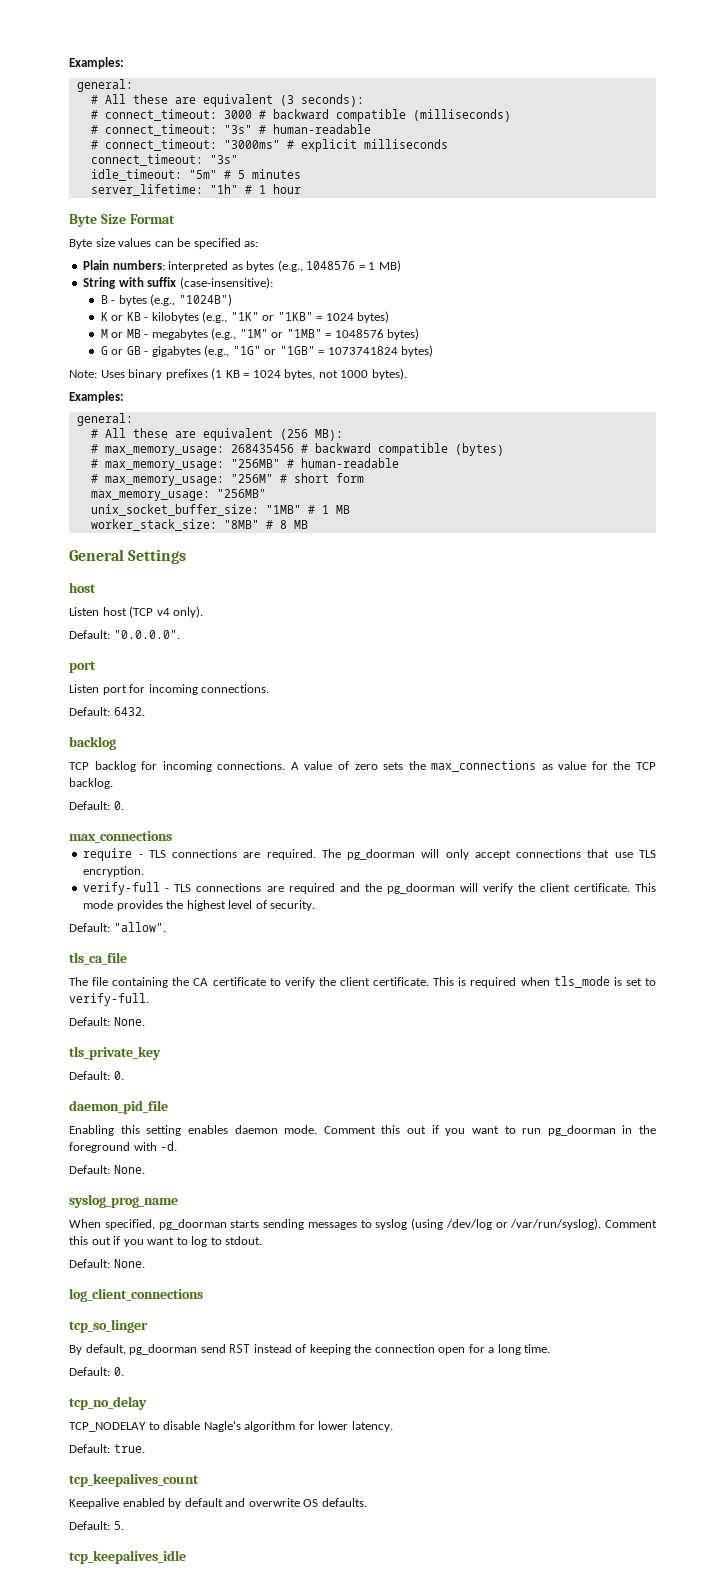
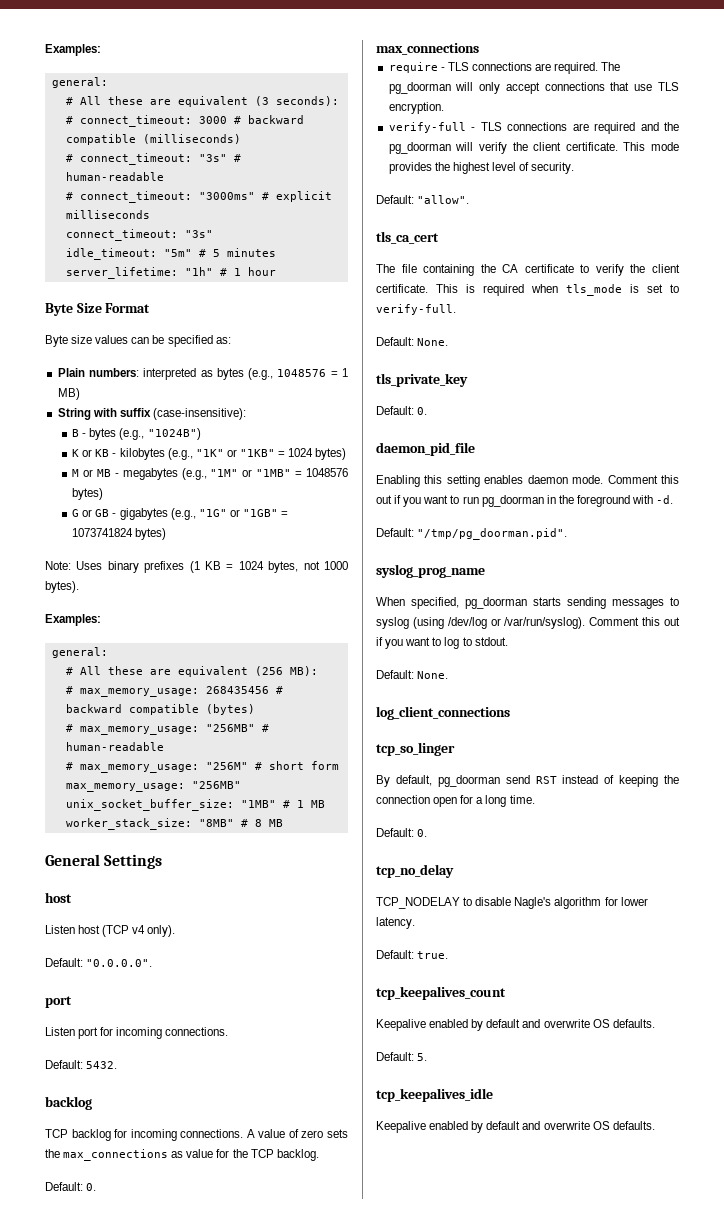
[113,707,145,716] 6432. -> [86,1061,118,1069] 5432.
[69,952,127,965] tls_ca_file -> [376,231,439,244] tls_ca_cert
[113,1165,145,1174] None. -> [417,528,568,540] "/tmp/pg_doorman.pid".
(186, 1557) none -> [376,1121,655,1133] // Keepalive enabled by default and overwrite OS defaults.

